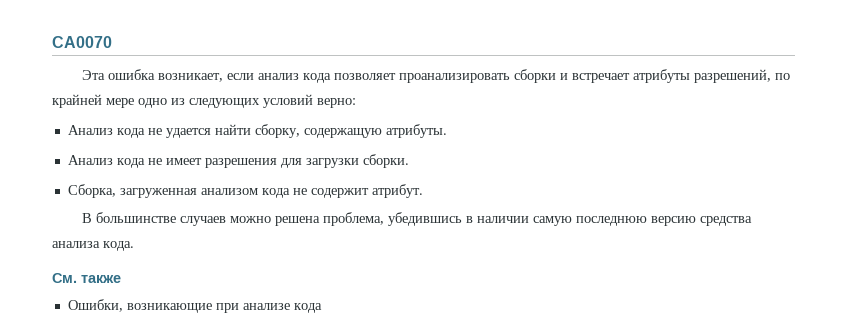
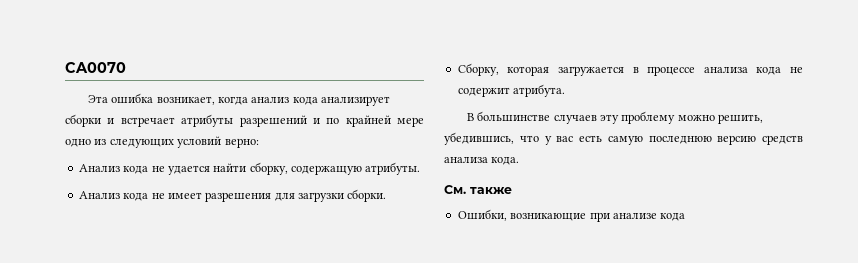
[227,73,255,80] если -> [217,96,248,105] когда
[334,73,511,83] позволяет проанализировать -> [321,96,391,106] анализирует
[694,69,772,83] разрешений, -> [239,115,320,127] разрешений и
[67,184,258,198] Сборка, загруженная анализом -> [457,63,748,76] Сборку, которая загружается в процессе анализа
[371,184,423,198] атрибут. -> [513,84,566,97] атрибута.
[230,212,530,226] можно решена проблема, убедившись в наличии -> [599,111,764,124] [444,132,602,145] эту проблему можно решить, убедившись, что у вас есть
[700,216,753,226] средства -> [762,135,803,145] средств

